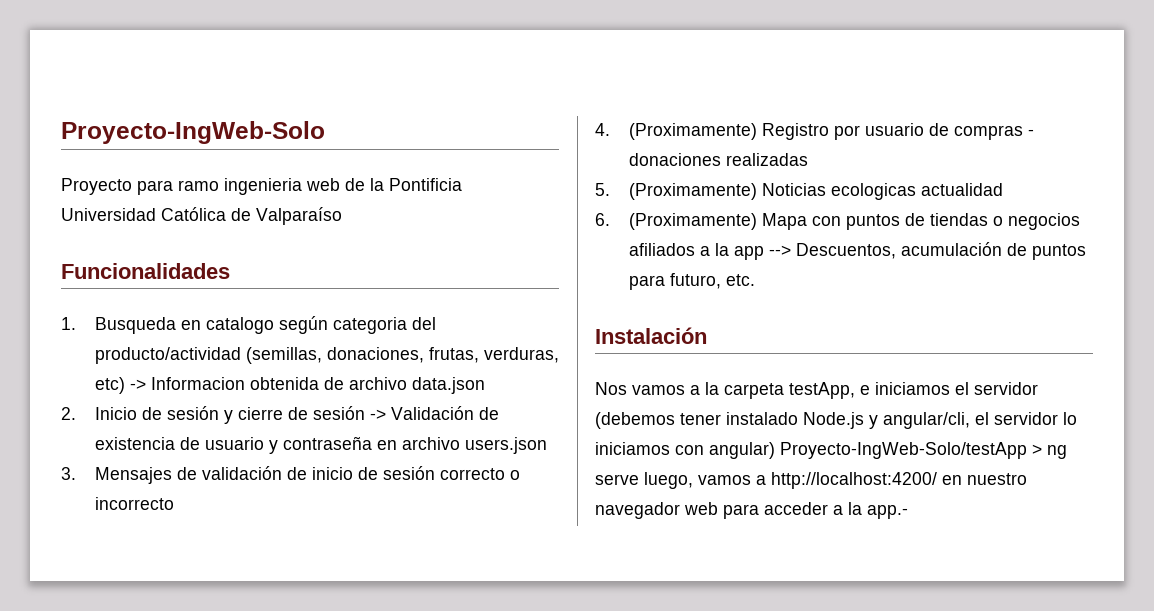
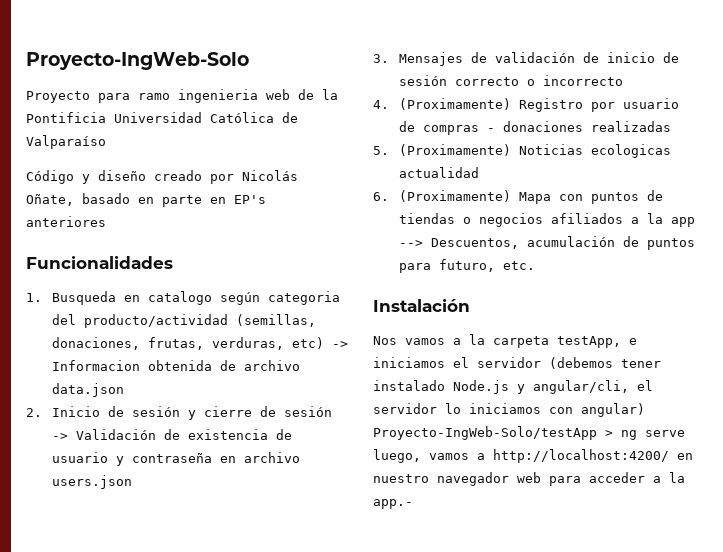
(342, 216) none -> [26,170,298,184] [26,193,266,207] [26,216,106,227] // Código y diseño creado por Nicolás Oñate, basado en parte en EP's anteriores

